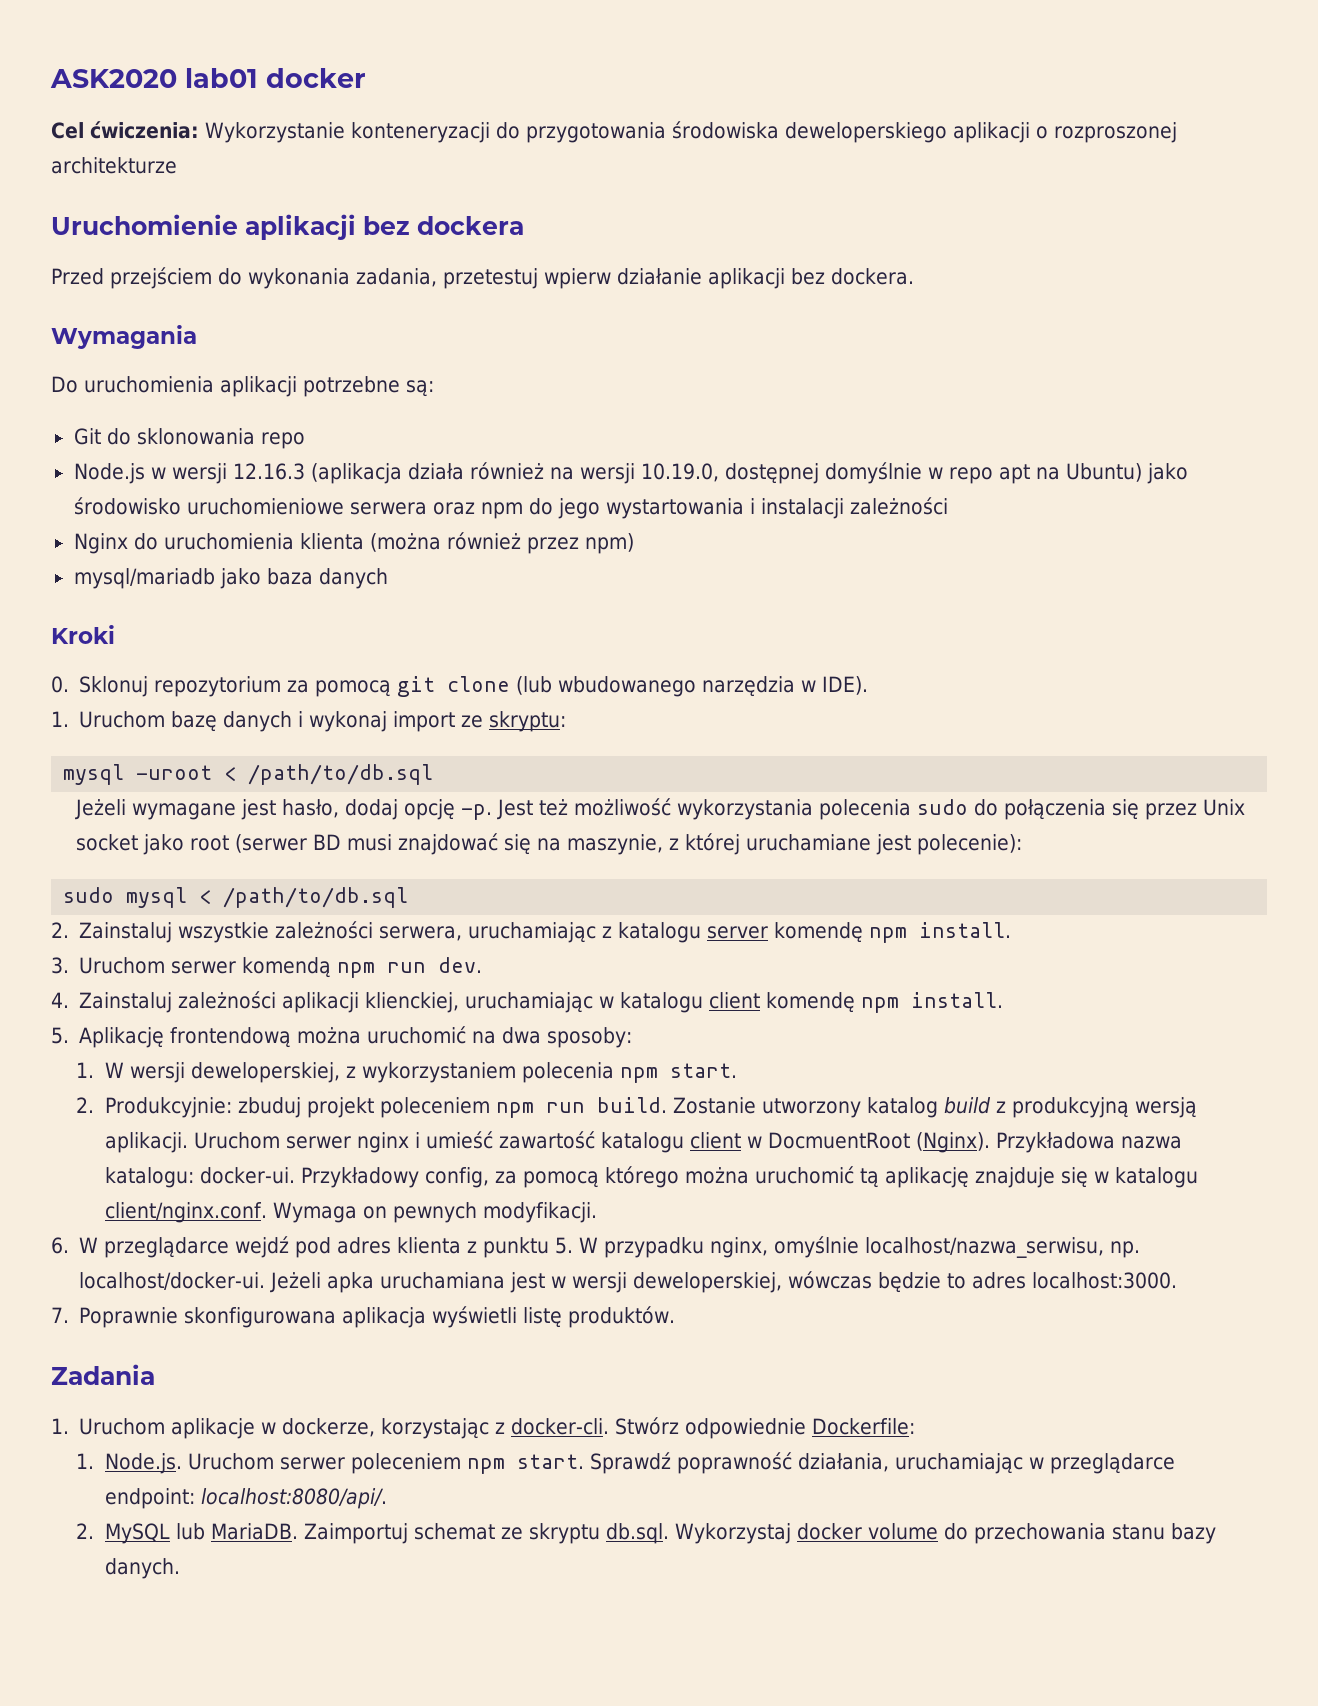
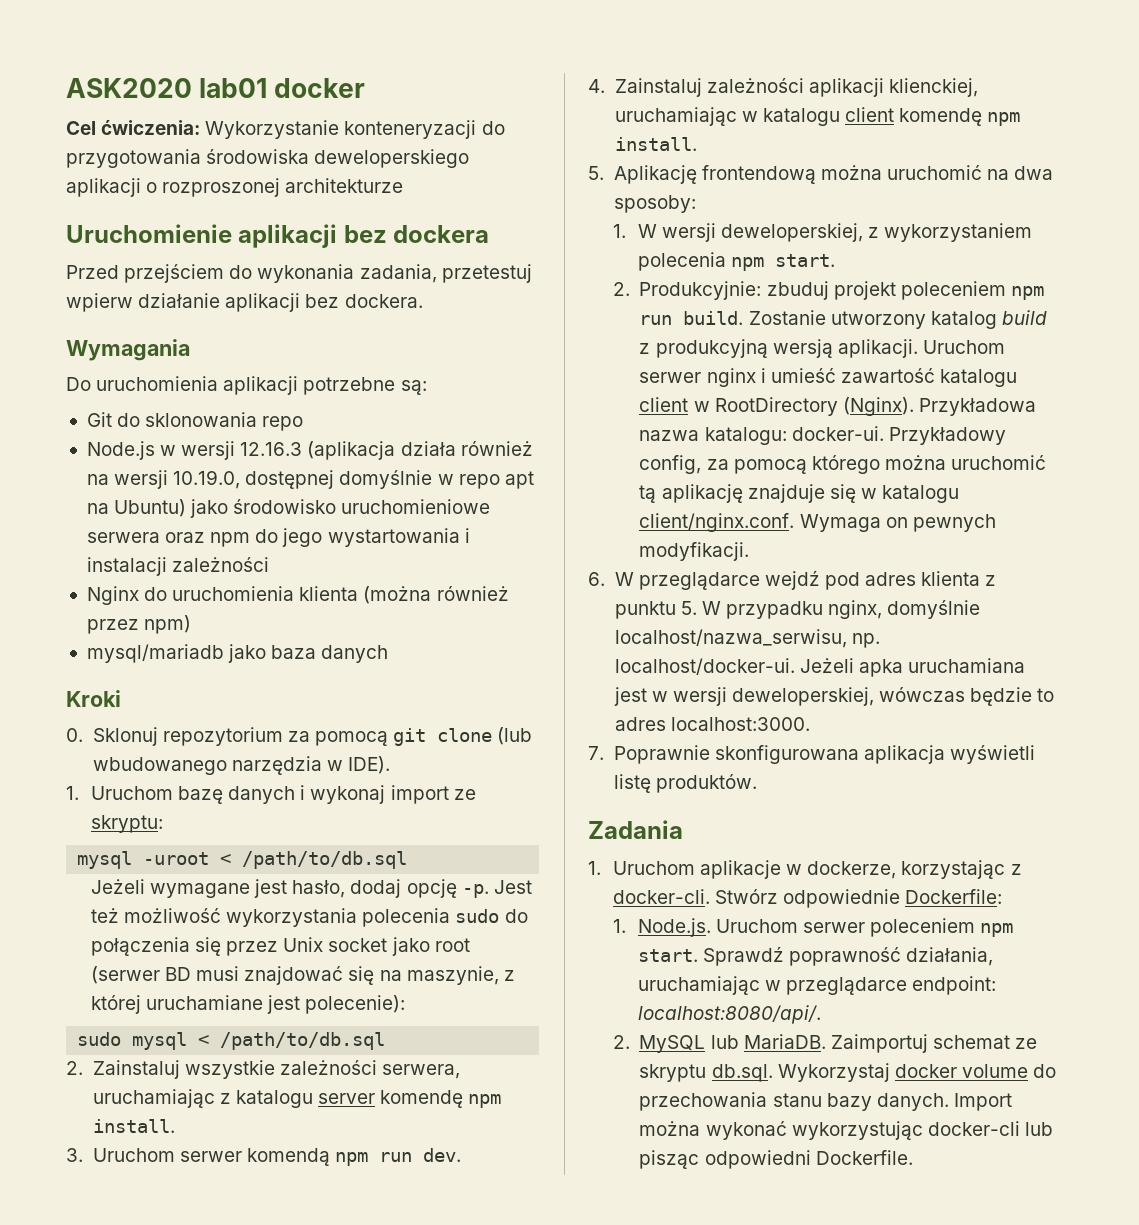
[767,1132,910,1149] DocmuentRoot -> [714,397,838,416] RootDirectory
[774,1236,860,1258] omyślnie -> [887,600,981,619] domyślnie
(180, 1568) none -> [953,1093,1012,1111] [639,1121,1053,1140] [639,1150,913,1169] Import można wykonać wykorzystując docker-cli lub pisząc odpowiedni Dockerfile.

